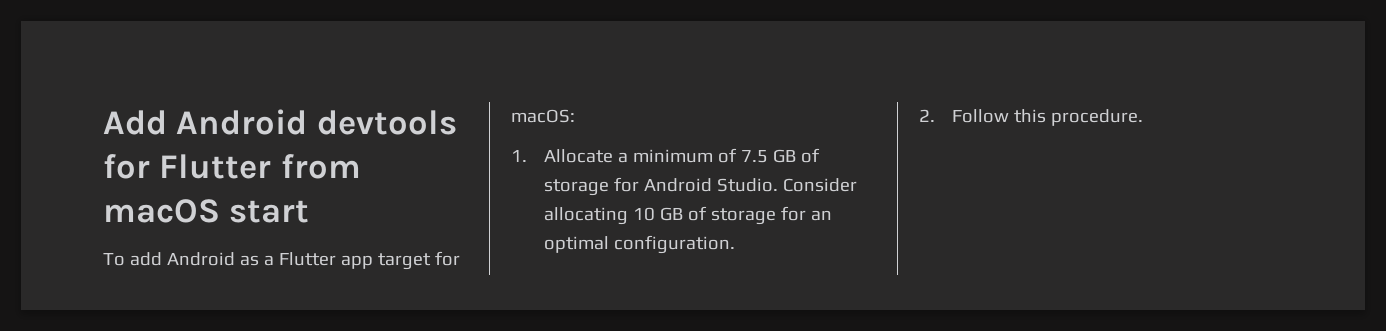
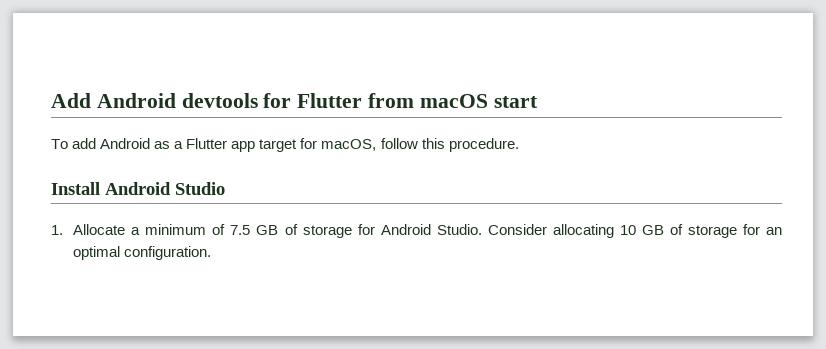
[511,109,575,123] macOS: -> [321,138,519,152] [51,182,225,195] macOS, follow this procedure. // Install Android Studio
[919,109,1144,126] // 2. Follow this procedure. -> (212, 253) none

